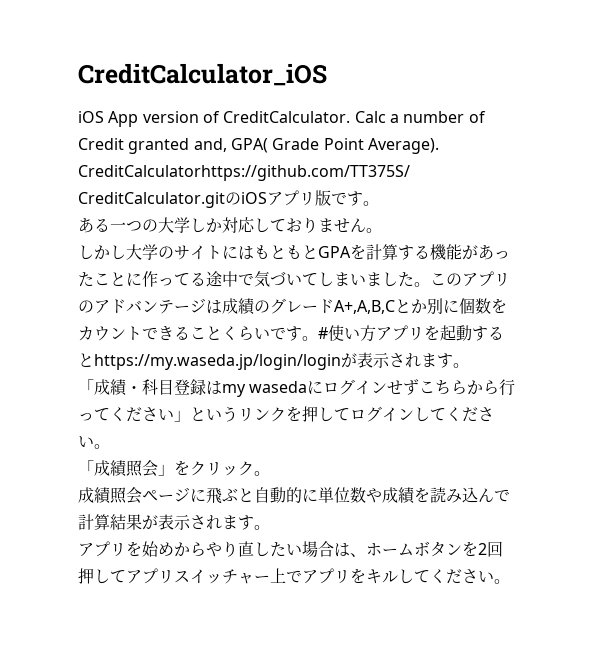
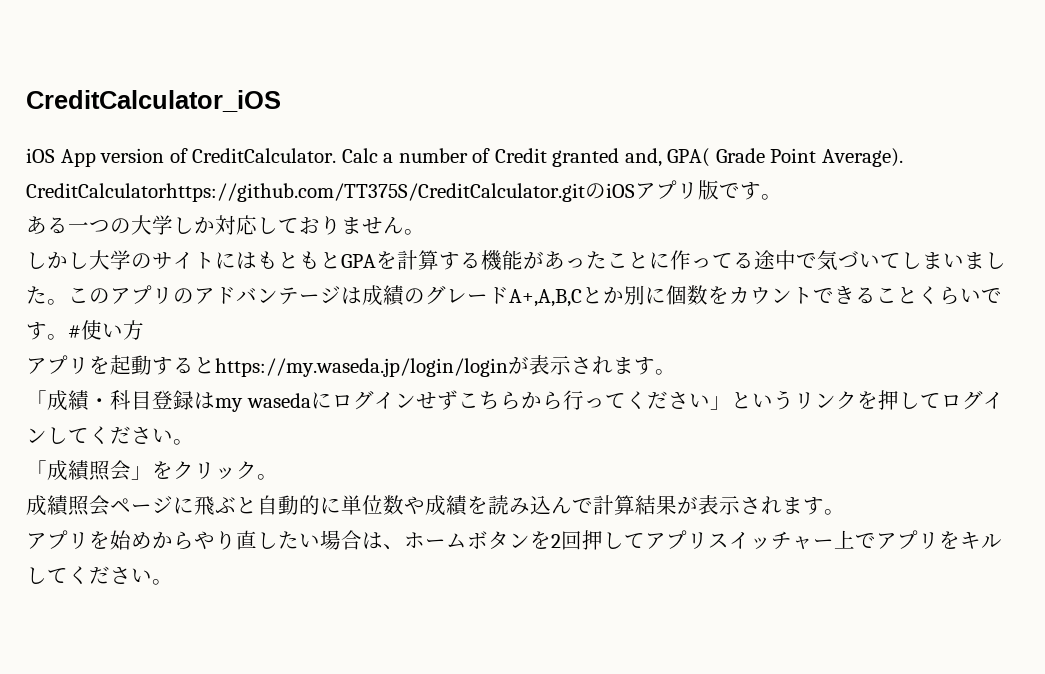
(376, 333) none -> (144, 330) //

